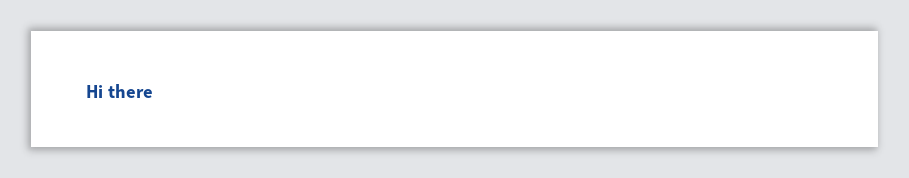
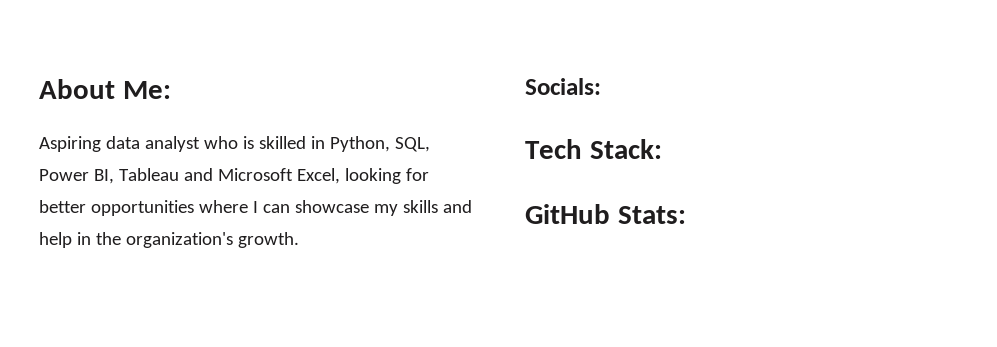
[86,84,153,98] Hi there -> [39,79,171,99] [39,136,430,152] [39,168,429,184] [39,200,472,216] [39,232,299,248] [525,78,601,95] [525,139,662,159] [525,204,686,224] About Me: // Aspiring data analyst who is skilled in Python, SQL, Power BI, Tableau and Microsoft Excel, looking for better opportunities where I can showcase my skills and help in the organization's growth. // Socials: // Tech Stack: // GitHub Stats:

